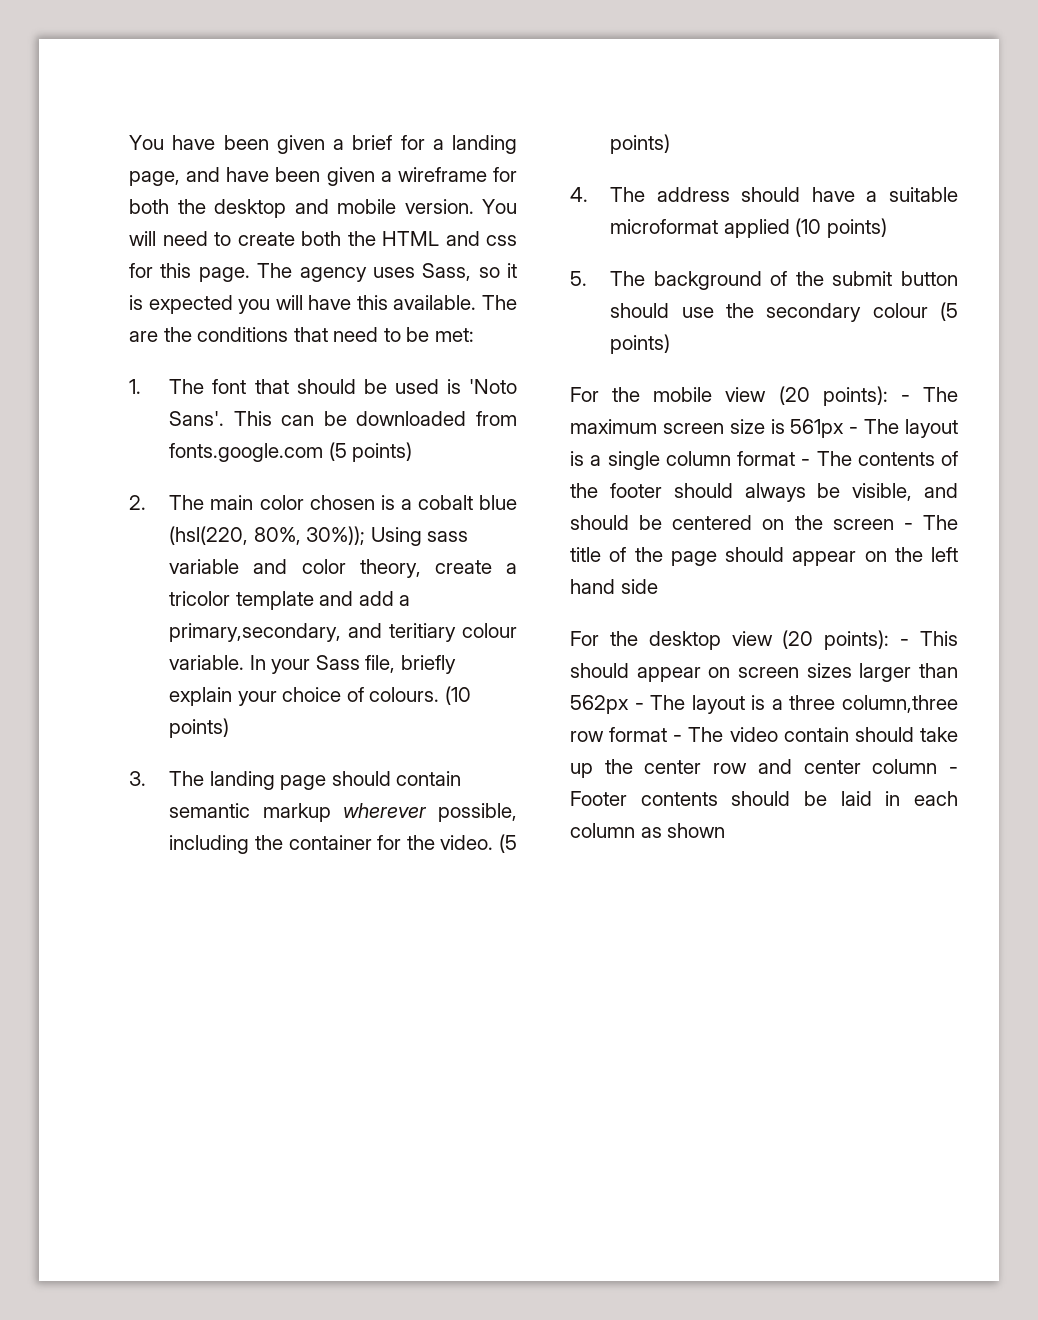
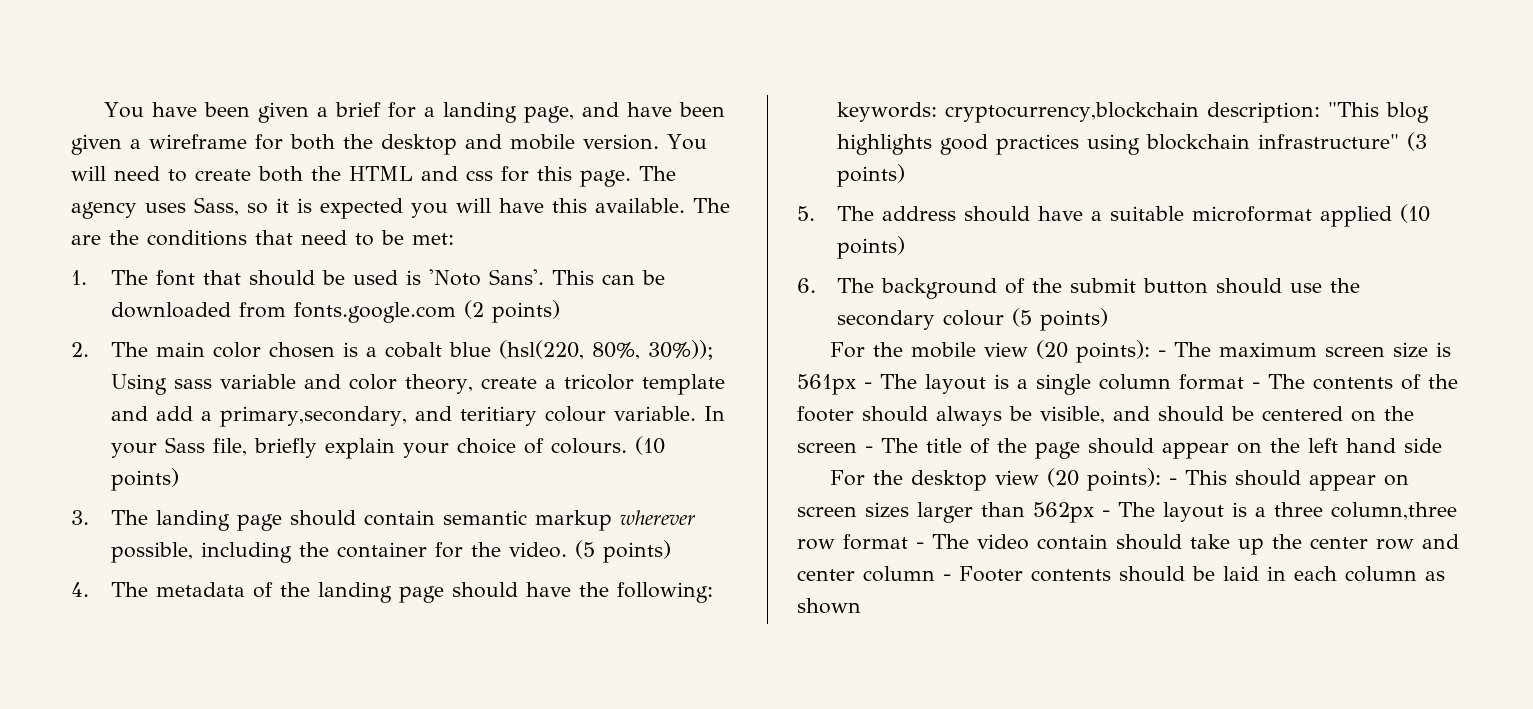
[328,442,347,461] (5 -> [463,300,484,319] (2
(646, 194) none -> [155,582,713,603] [836,102,1429,123] [836,132,1427,155] [836,164,905,187] [797,206,874,221] metadata of the landing page should have the following: keywords: cryptocurrency,blockchain description: "This blog highlights good practices using blockchain infrastructure" (3 points) // 5. The
[570,271,587,286] 5. -> [797,278,816,293] 6.

